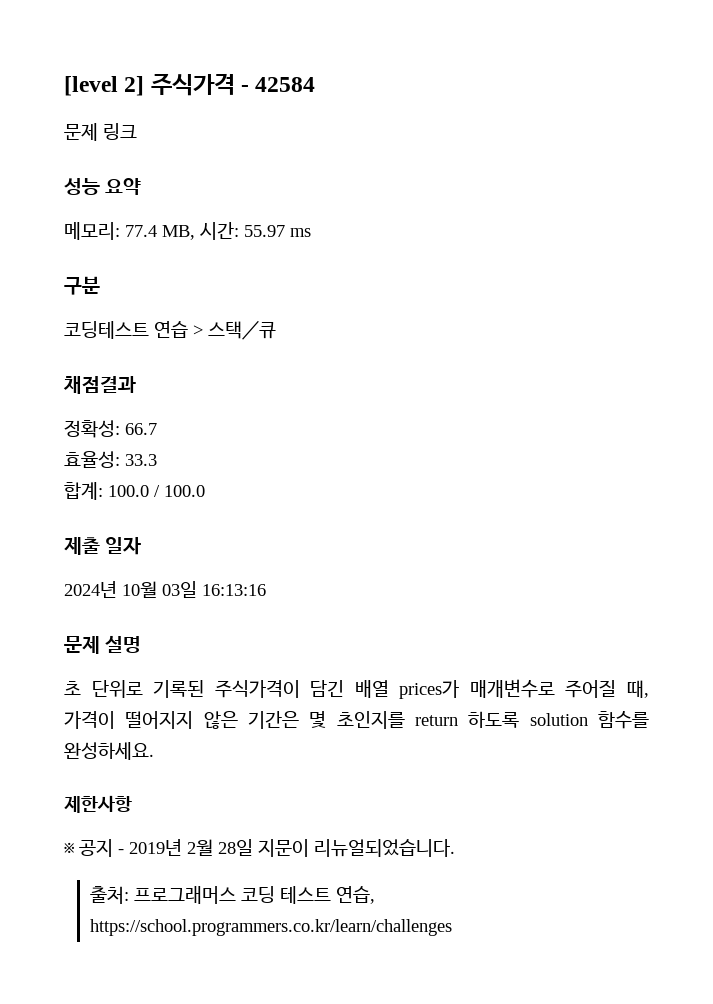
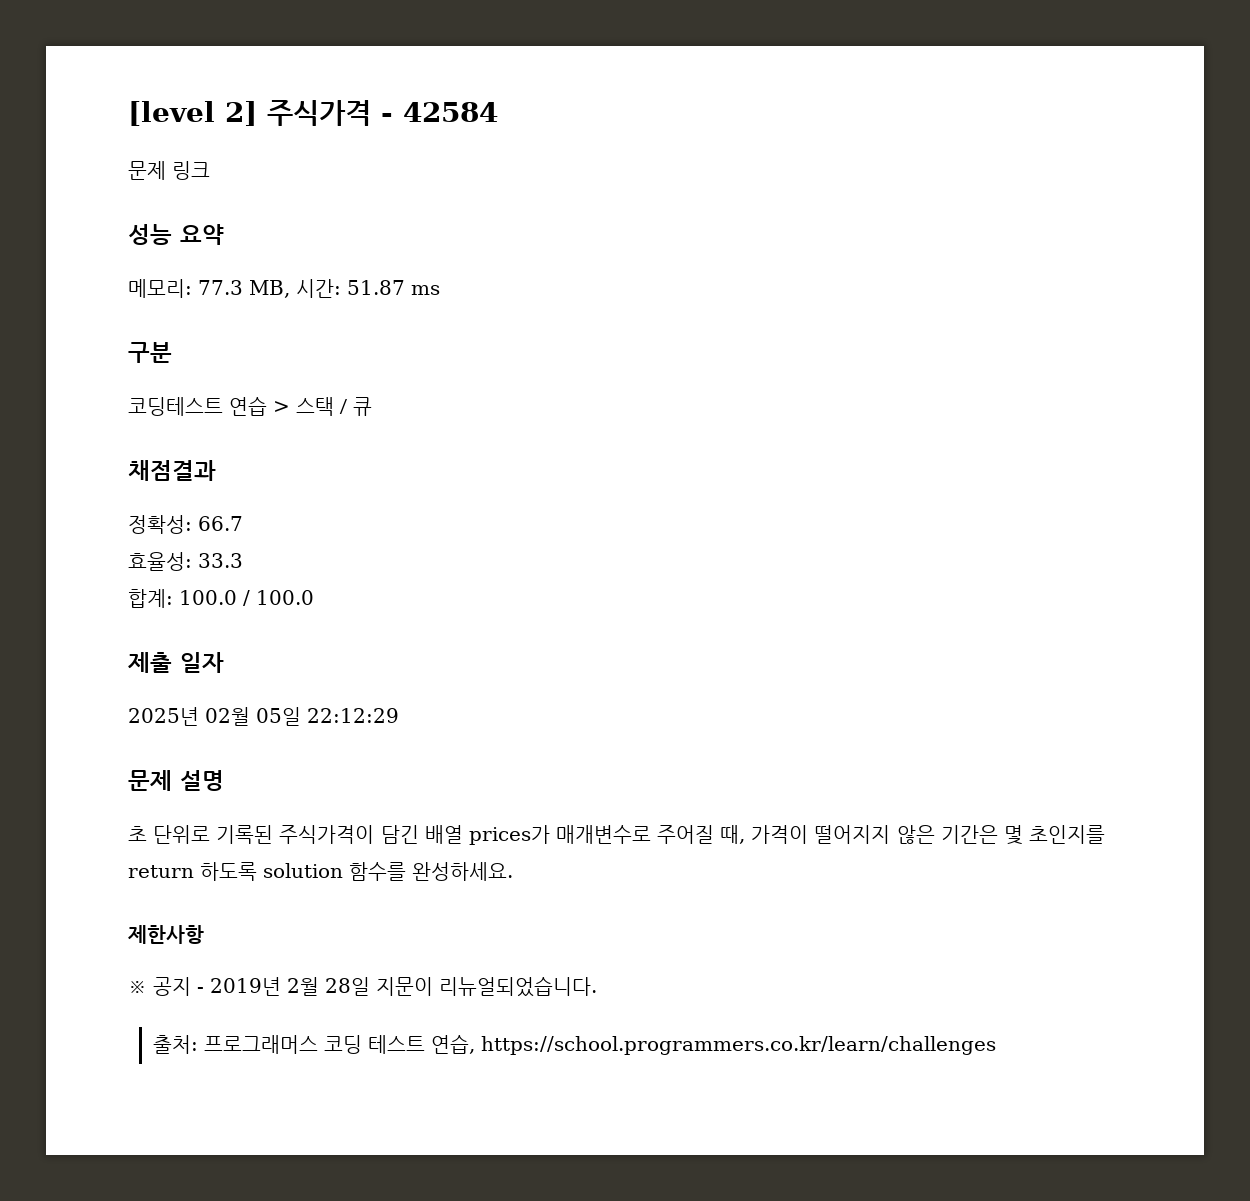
[125,225,157,237] 77.4 -> [198,280,243,295] 77.3
[244,225,285,237] 55.97 -> [347,280,405,295] 51.87
[64,581,266,598] 2024년 10월 03일 16:13:16 -> [128,707,399,726] 2025년 02월 05일 22:12:29

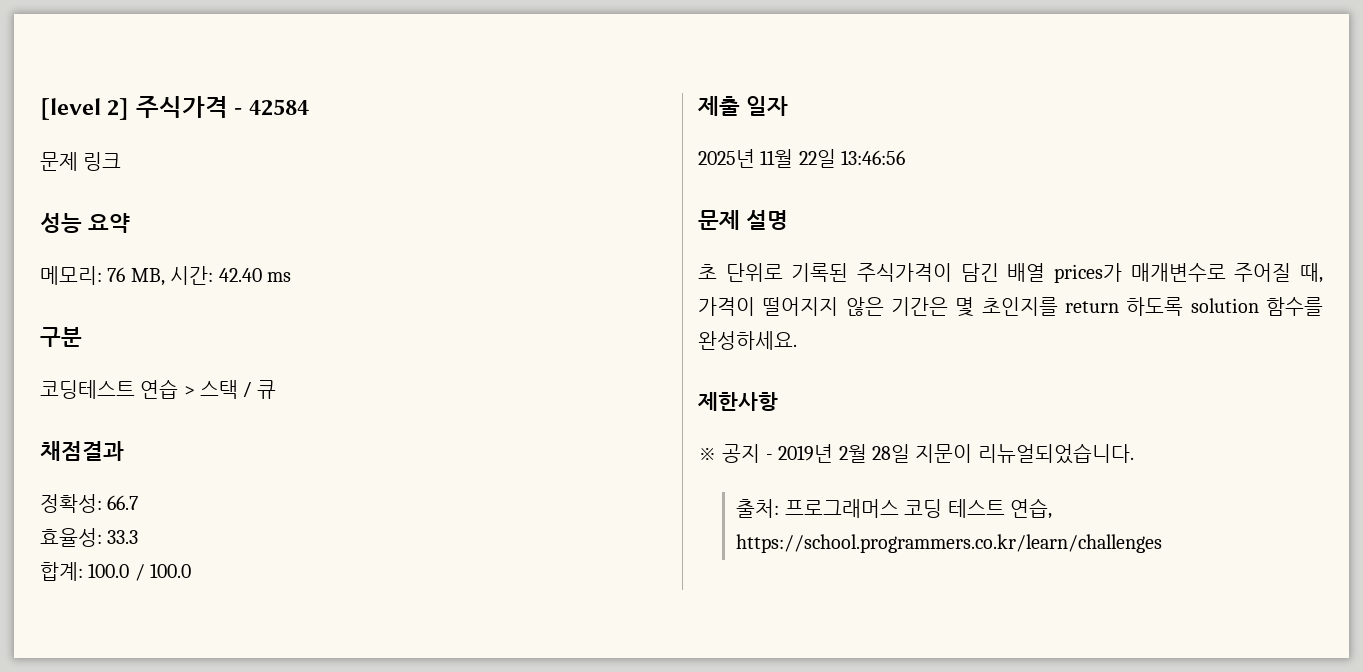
[198,280,243,295] 77.3 -> [107,267,126,282] 76
[347,280,405,295] 51.87 -> [218,268,262,282] 42.40
[205,707,399,726] 02월 05일 22:12:29 -> [760,149,906,168] 11월 22일 13:46:56

